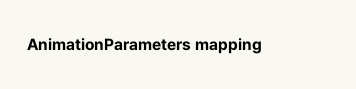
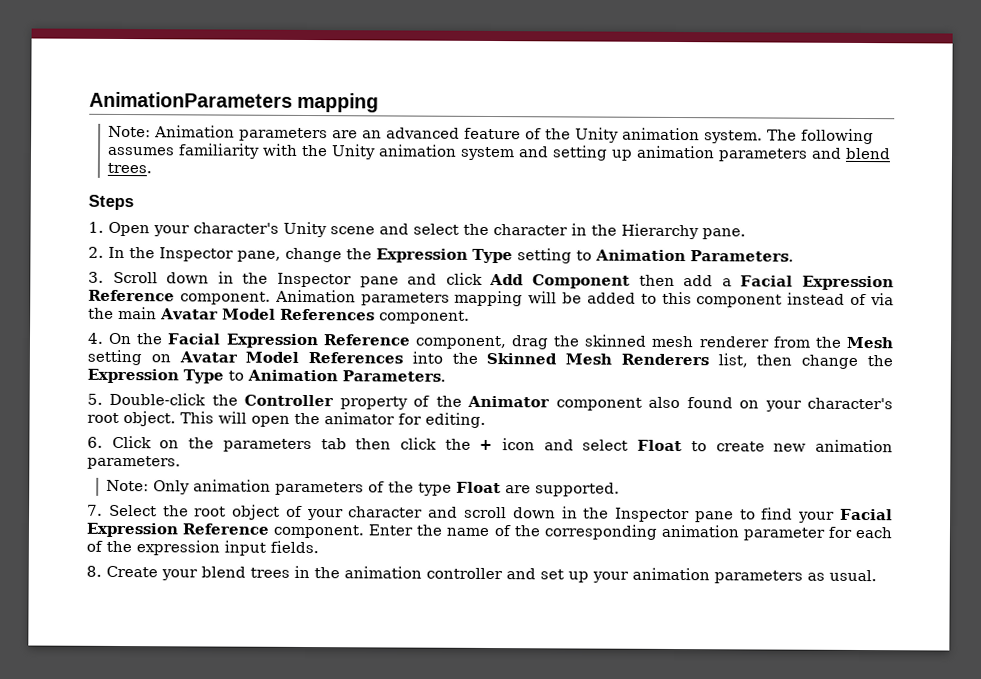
(263, 46) none -> [107,125,874,145] [106,143,891,162] [106,162,152,174] [88,194,134,211] [88,221,746,240] [88,246,794,264] [88,271,895,291] [88,289,894,308] [88,306,470,324] [87,332,894,350] [87,349,893,369] [87,368,446,384] [87,392,893,412] [87,411,486,428] [87,435,893,453] [87,455,181,470] [105,479,620,497] [87,504,894,523] [86,522,892,541] [86,540,319,556] [86,565,877,584] // Note: Animation parameters are an advanced feature of the Unity animation system. The following assumes familiarity with the Unity animation system and setting up animation parameters and blend trees. // Steps // 1. Open your character's Unity scene and select the character in the Hierarchy pane. // 2. In the Inspector pane, change the Expression Type setting to Animation Parameters. // 3. Scroll down in the Inspector pane and click Add Component then add a Facial Expression Reference component. Animation parameters mapping will be added to this component instead of via the main Avatar Model References component. // 4. On the Facial Expression Reference component, drag the skinned mesh renderer from the Mesh setting on Avatar Model References into the Skinned Mesh Renderers list, then change the Expression Type to Animation Parameters. // 5. Double-click the Controller property of the Animator component also found on your character's root object. This will open the animator for editing. // 6. Click on the parameters tab then click the + icon and select Float to create new animation parameters. // Note: Only animation parameters of the type Float are supported. // 7. Select the root object of your character and scroll down in the Inspector pane to find your Facial Expression Reference component. Enter the name of the corresponding animation parameter for each of the expression input fields. // 8. Create your blend trees in the animation controller and set up your animation parameters as usual.

